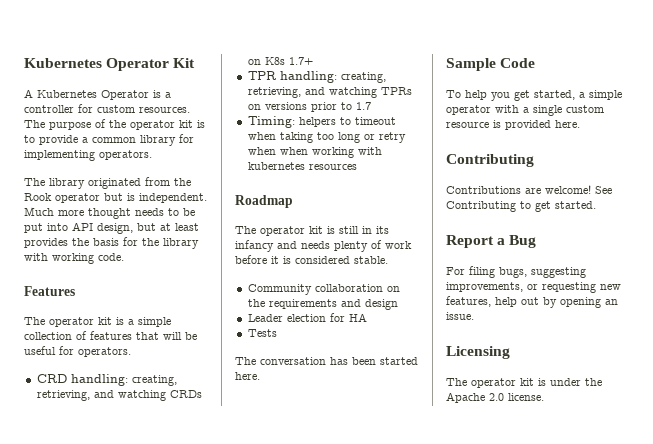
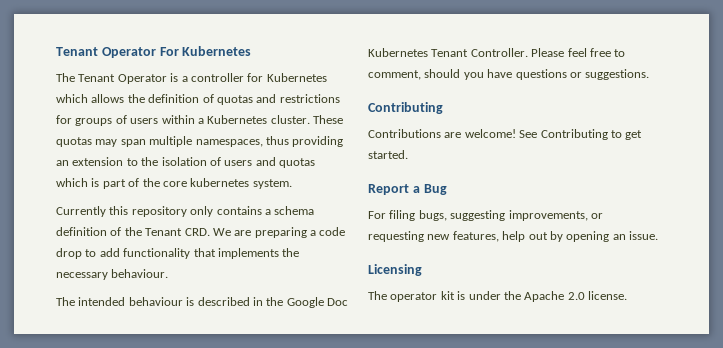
[24,58,196,71] [24,89,97,98] Kubernetes Operator Kit // A Kubernetes -> [56,46,252,58] [56,73,116,82] Tenant Operator For Kubernetes // The Tenant
[97,105,190,113] [24,119,205,130] [24,134,194,146] [24,150,152,161] [24,177,191,189] [24,193,207,203] [24,207,195,219] [24,222,199,234] [24,237,199,249] [24,253,124,264] [24,286,75,296] [24,317,171,327] [24,331,197,340] [24,346,131,357] [36,374,177,386] [36,390,202,401] [247,57,313,65] [247,71,386,83] [247,87,412,98] [247,102,371,112] [247,116,396,128] [247,132,406,143] [247,147,382,158] [247,162,357,170] [235,195,293,208] [235,226,389,236] [235,240,412,252] [235,255,388,264] [247,284,400,295] [247,299,398,310] [247,313,367,322] [247,329,277,337] [235,357,418,365] [235,372,260,380] [446,58,536,71] [446,90,622,101] [446,105,604,116] [446,120,580,130] custom resources. The purpose of the operator kit is to provide a common library for implementing operators. // The library originated from the Rook operator but is independent. Much more thought needs to be put into API design, but at least provides the basis for the library with working code. // Features // The operator kit is a simple collection of features that will be useful for operators. // CRD handling: creating, retrieving, and watching CRDs on K8s 1.7+ // TPR handling: creating, retrieving, and watching TPRs on versions prior to 1.7 // Timing: helpers to timeout when taking too long or retry when when working with kubernetes resources // Roadmap // The operator kit is still in its infancy and needs plenty of work before it is considered stable. // Community collaboration on the requirements and design // Leader election for HA // Tests // The conversation has been started here. // Sample Code // To help you get started, a simple operator with a single custom resource is provided here. -> [266,73,327,82] [56,94,340,105] [56,115,343,126] [56,136,344,147] [56,157,315,168] [56,178,292,189] [56,206,315,217] [56,227,346,238] [56,248,300,259] [56,269,169,280] [56,297,348,308] [368,48,626,57] [368,69,650,80] Kubernetes which allows the definition of quotas and restrictions for groups of users within a Kubernetes cluster. These quotas may span multiple namespaces, thus providing an extension to the isolation of users and quotas which is part of the core kubernetes system. // Currently this repository only contains a schema definition of the Tenant CRD. We are preparing a code drop to add functionality that implements the necessary behaviour. // The intended behaviour is described in the Google Doc Kubernetes Tenant Controller. Please feel free to comment, should you have questions or suggestions.

